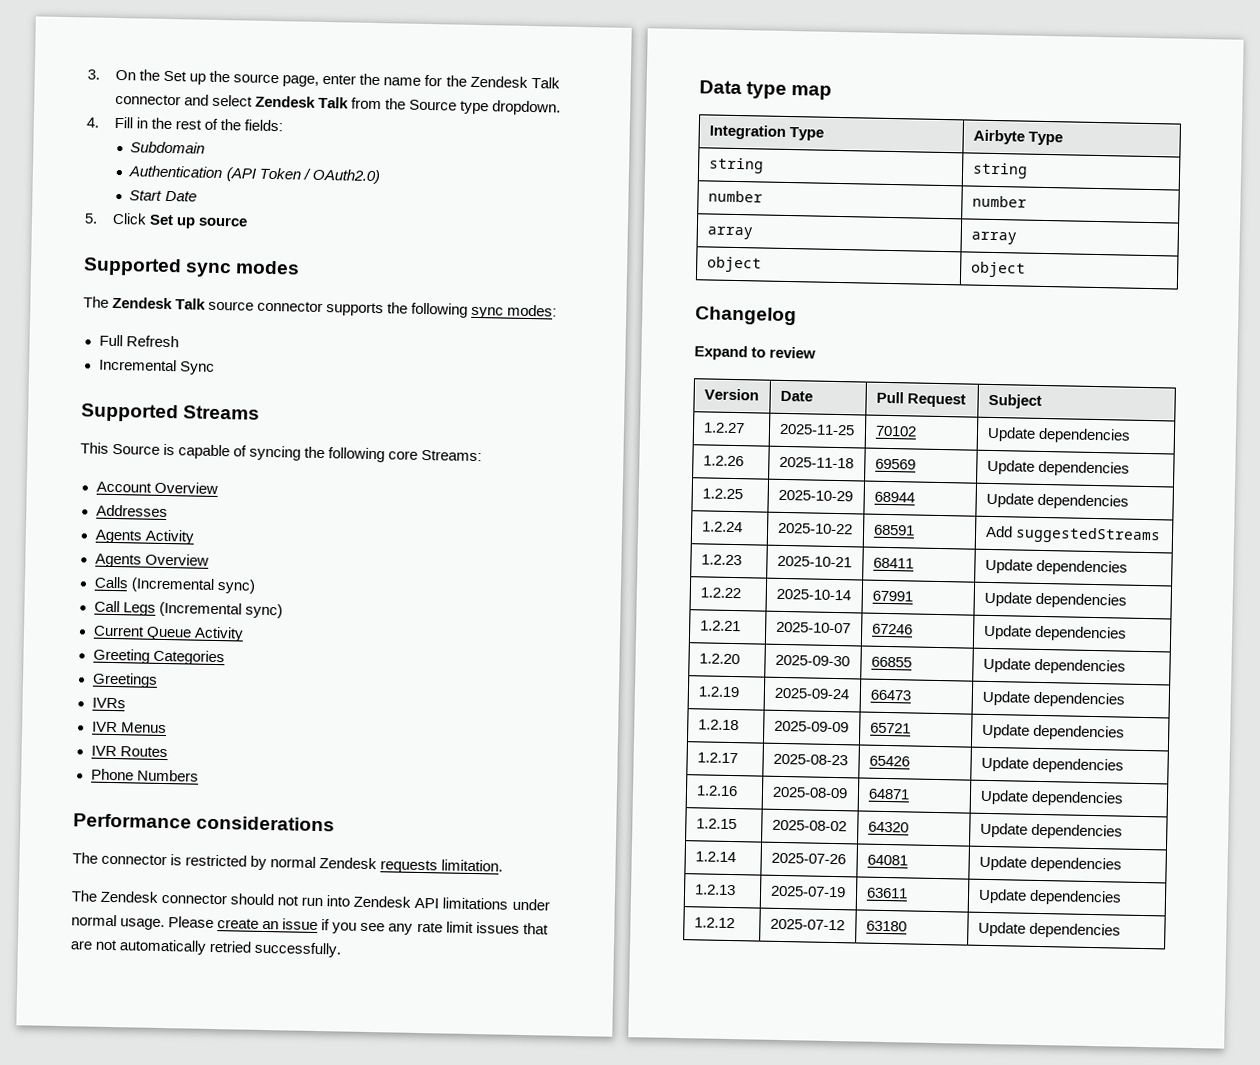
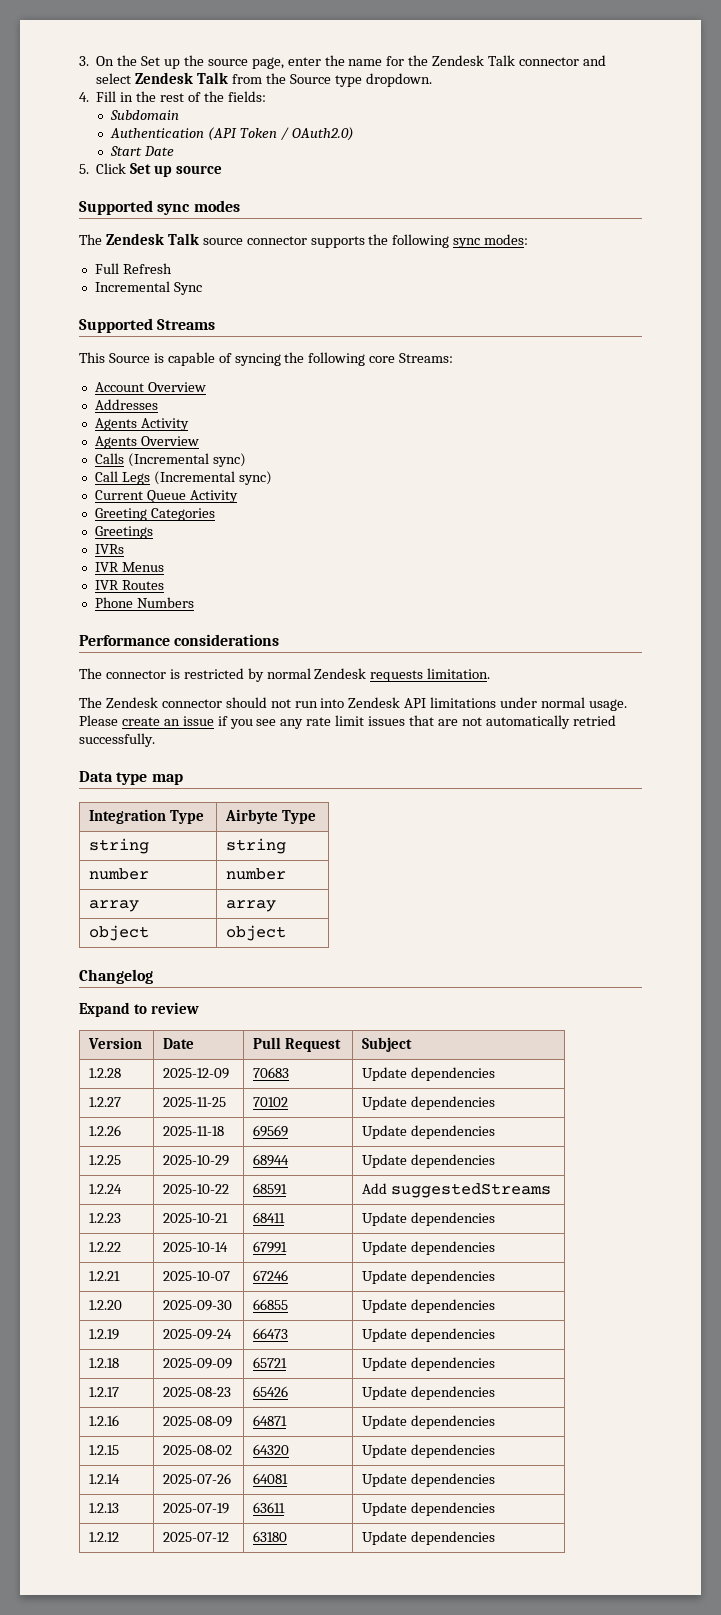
(1042, 401) none -> [89,1068,122,1078] [163,1068,230,1079] [253,1067,290,1078] [362,1067,496,1081] // 1.2.28 | 2025-12-09 | 70683 | Update dependencies

